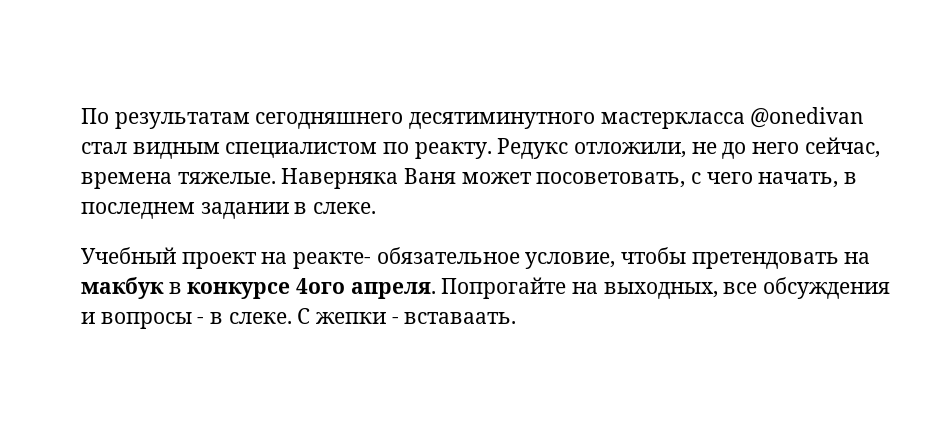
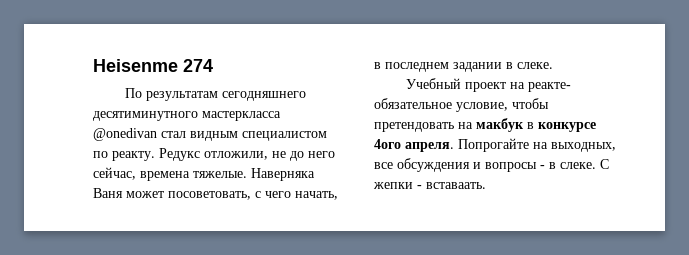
(81, 116) none -> [93,59,213,72] Heisenme 274 //

